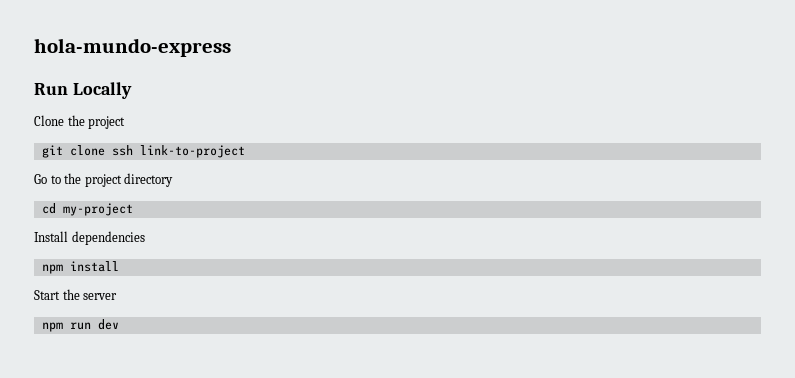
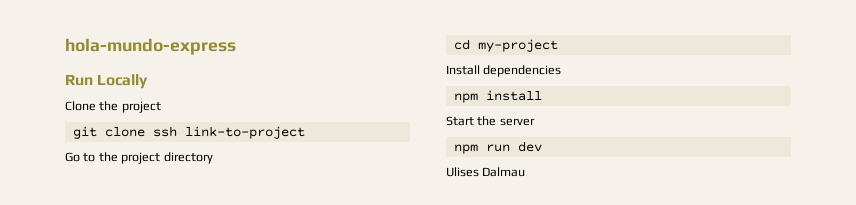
(119, 324) none -> [446,167,526,177] // Ulises Dalmau

